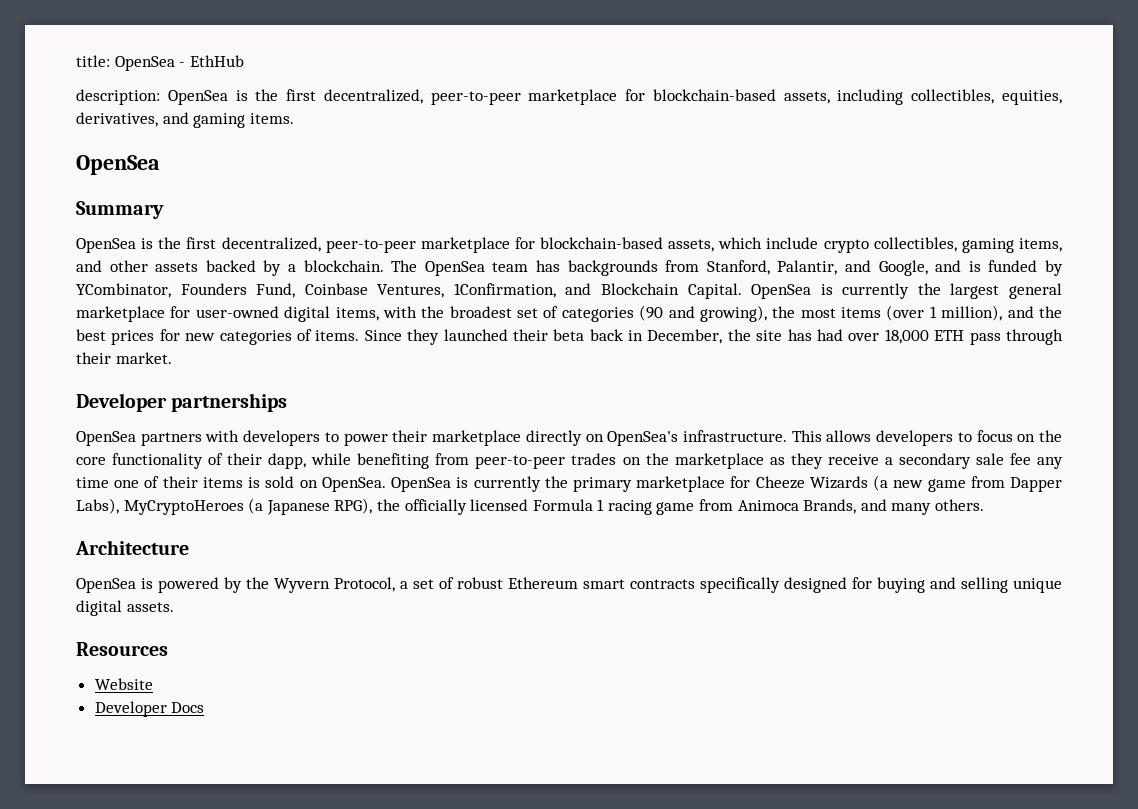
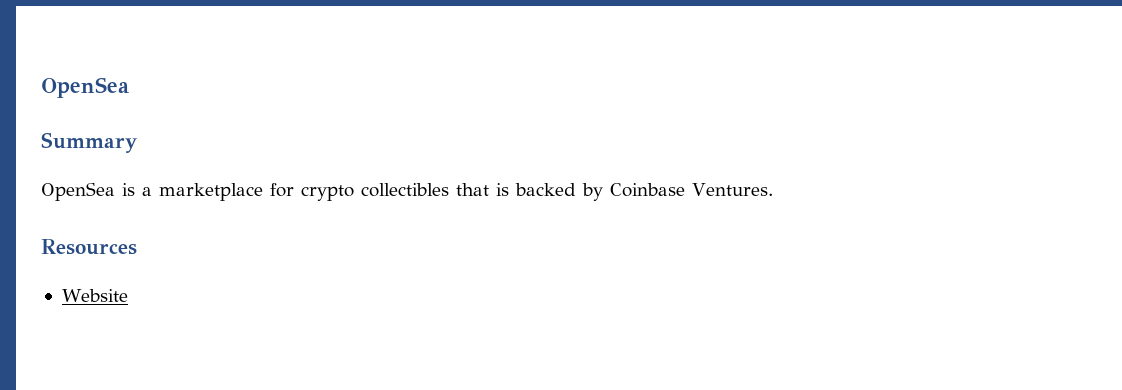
[76,55,244,71] [76,89,1062,105] [76,112,294,128] [76,155,160,175] [76,201,164,219] [76,237,1062,253] [76,260,1064,276] [76,283,1062,299] [76,305,1063,322] [76,329,1064,345] [76,352,172,364] [76,393,288,412] [76,430,1062,446] [76,453,1063,469] [76,475,1063,492] [76,498,985,515] [75,540,189,555] [76,577,1062,593] [76,600,174,616] title: OpenSea - EthHub // description: OpenSea is the first decentralized, peer-to-peer marketplace for blockchain-based assets, including collectibles, equities, derivatives, and gaming items. // OpenSea // Summary // OpenSea is the first decentralized, peer-to-peer marketplace for blockchain-based assets, which include crypto collectibles, gaming items, and other assets backed by a blockchain. The OpenSea team has backgrounds from Stanford, Palantir, and Google, and is funded by YCombinator, Founders Fund, Coinbase Ventures, 1Confirmation, and Blockchain Capital. OpenSea is currently the largest general marketplace for user-owned digital items, with the broadest set of categories (90 and growing), the most items (over 1 million), and the best prices for new categories of items. Since they launched their beta back in December, the site has had over 18,000 ETH pass through their market. // Developer partnerships // OpenSea partners with developers to power their marketplace directly on OpenSea's infrastructure. This allows developers to focus on the core functionality of their dapp, while benefiting from peer-to-peer trades on the marketplace as they receive a secondary sale fee any time one of their items is sold on OpenSea. OpenSea is currently the primary marketplace for Cheeze Wizards (a new game from Dapper Labs), MyCryptoHeroes (a Japanese RPG), the officially licensed Formula 1 racing game from Animoca Brands, and many others. // Architecture // OpenSea is powered by the Wyvern Protocol, a set of robust Ethereum smart contracts specifically designed for buying and selling unique digital assets. -> [41,77,129,98] [41,132,137,153] [41,182,773,201] OpenSea // Summary // OpenSea is a marketplace for crypto collectibles that is backed by Coinbase Ventures.
[94,701,205,717] // Developer Docs -> (128, 295) none

